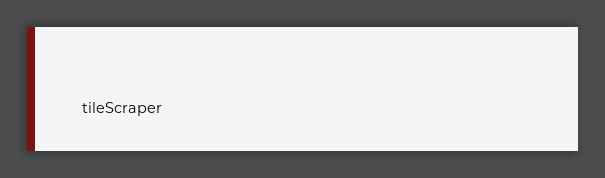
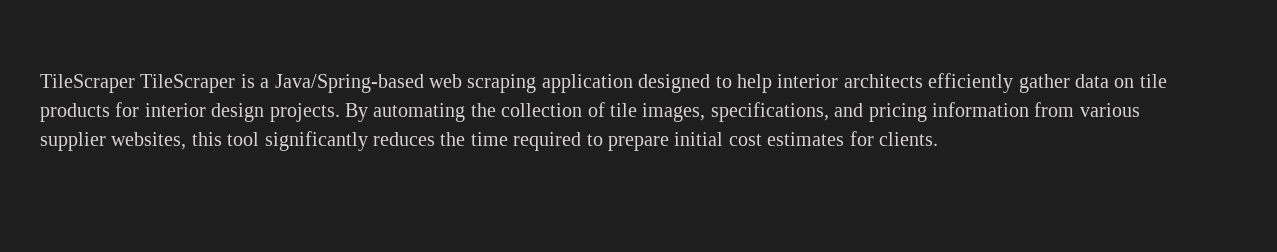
[82,102,162,116] tileScraper -> [40,73,1167,93] [40,102,1140,122] [40,131,938,151] TileScraper TileScraper is a Java/Spring-based web scraping application designed to help interior architects efficiently gather data on tile products for interior design projects. By automating the collection of tile images, specifications, and pricing information from various supplier websites, this tool significantly reduces the time required to prepare initial cost estimates for clients.

